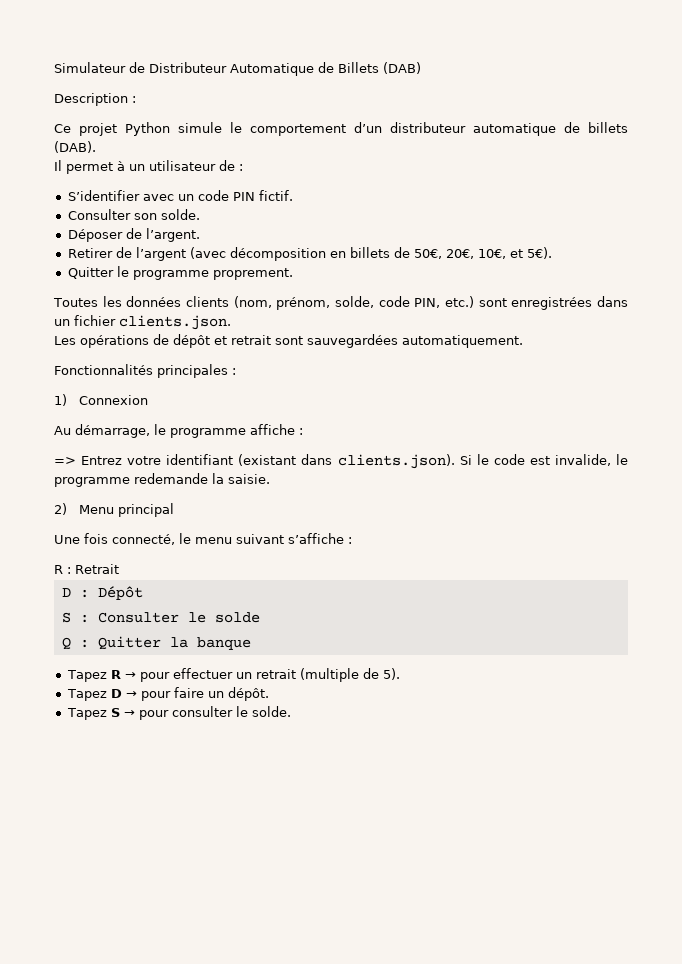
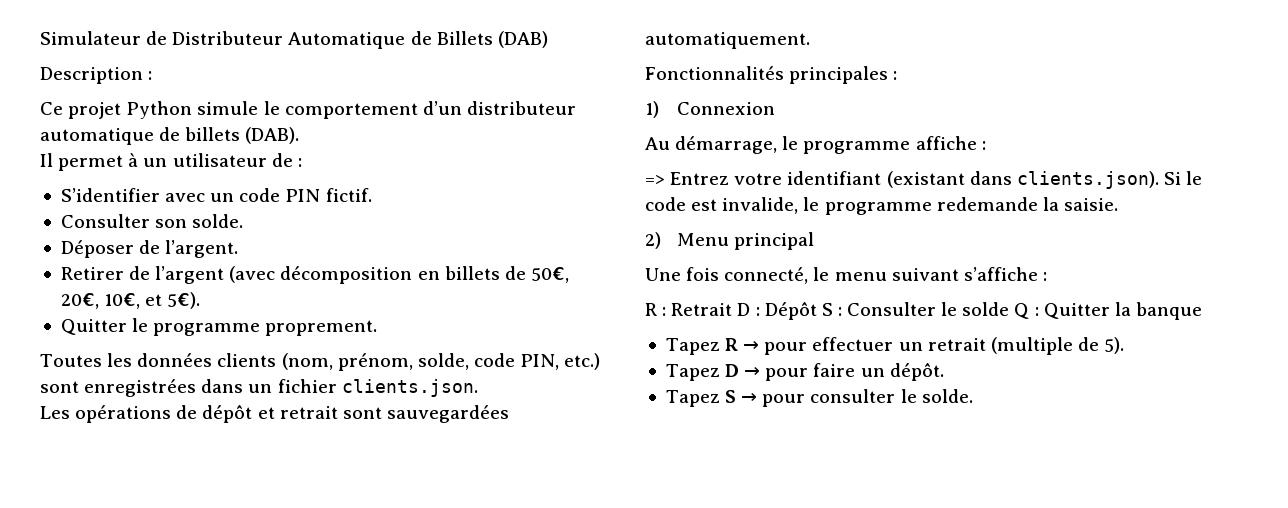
(119, 569) // -> (733, 309) none
(143, 593) // -> (817, 311) none
(260, 617) // -> (1010, 309) none

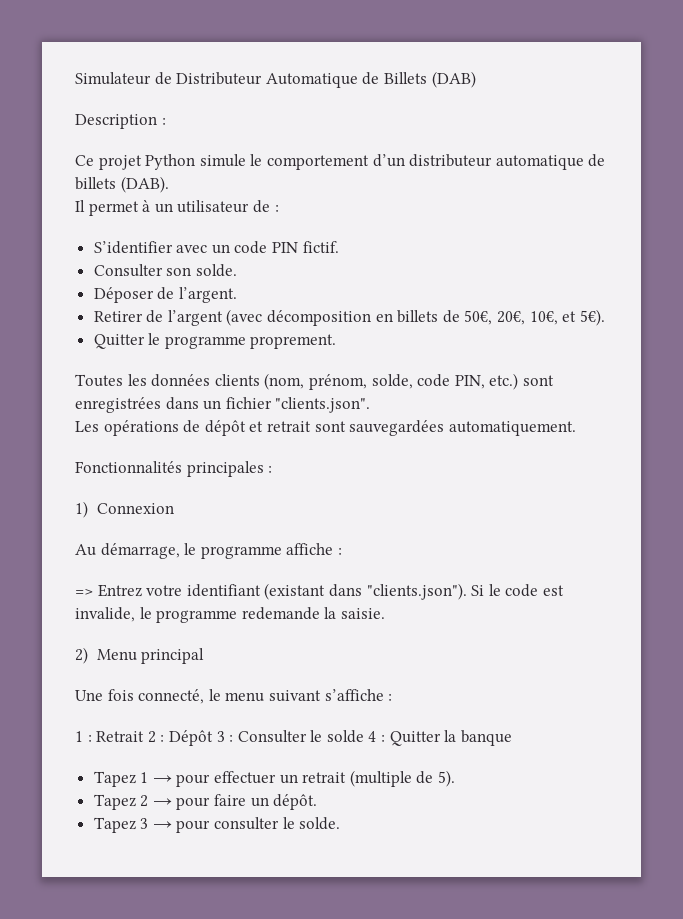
[341,379,478,397] clients.json. -> [275,397,371,413] "clients.json".
[1016,171,1159,189] clients.json). -> [366,583,467,600] "clients.json").
[645,303,657,316] R -> [75,731,83,742] 1
[737,303,751,316] D -> [147,731,156,743] 2
[821,303,833,316] S -> [216,731,225,742] 3
[1014,303,1030,319] Q -> [368,731,377,742] 4
[725,338,739,351] R -> [140,772,149,783] 1
[725,364,740,377] D -> [140,795,149,807] 2
[725,390,737,403] S -> [140,818,149,829] 3

